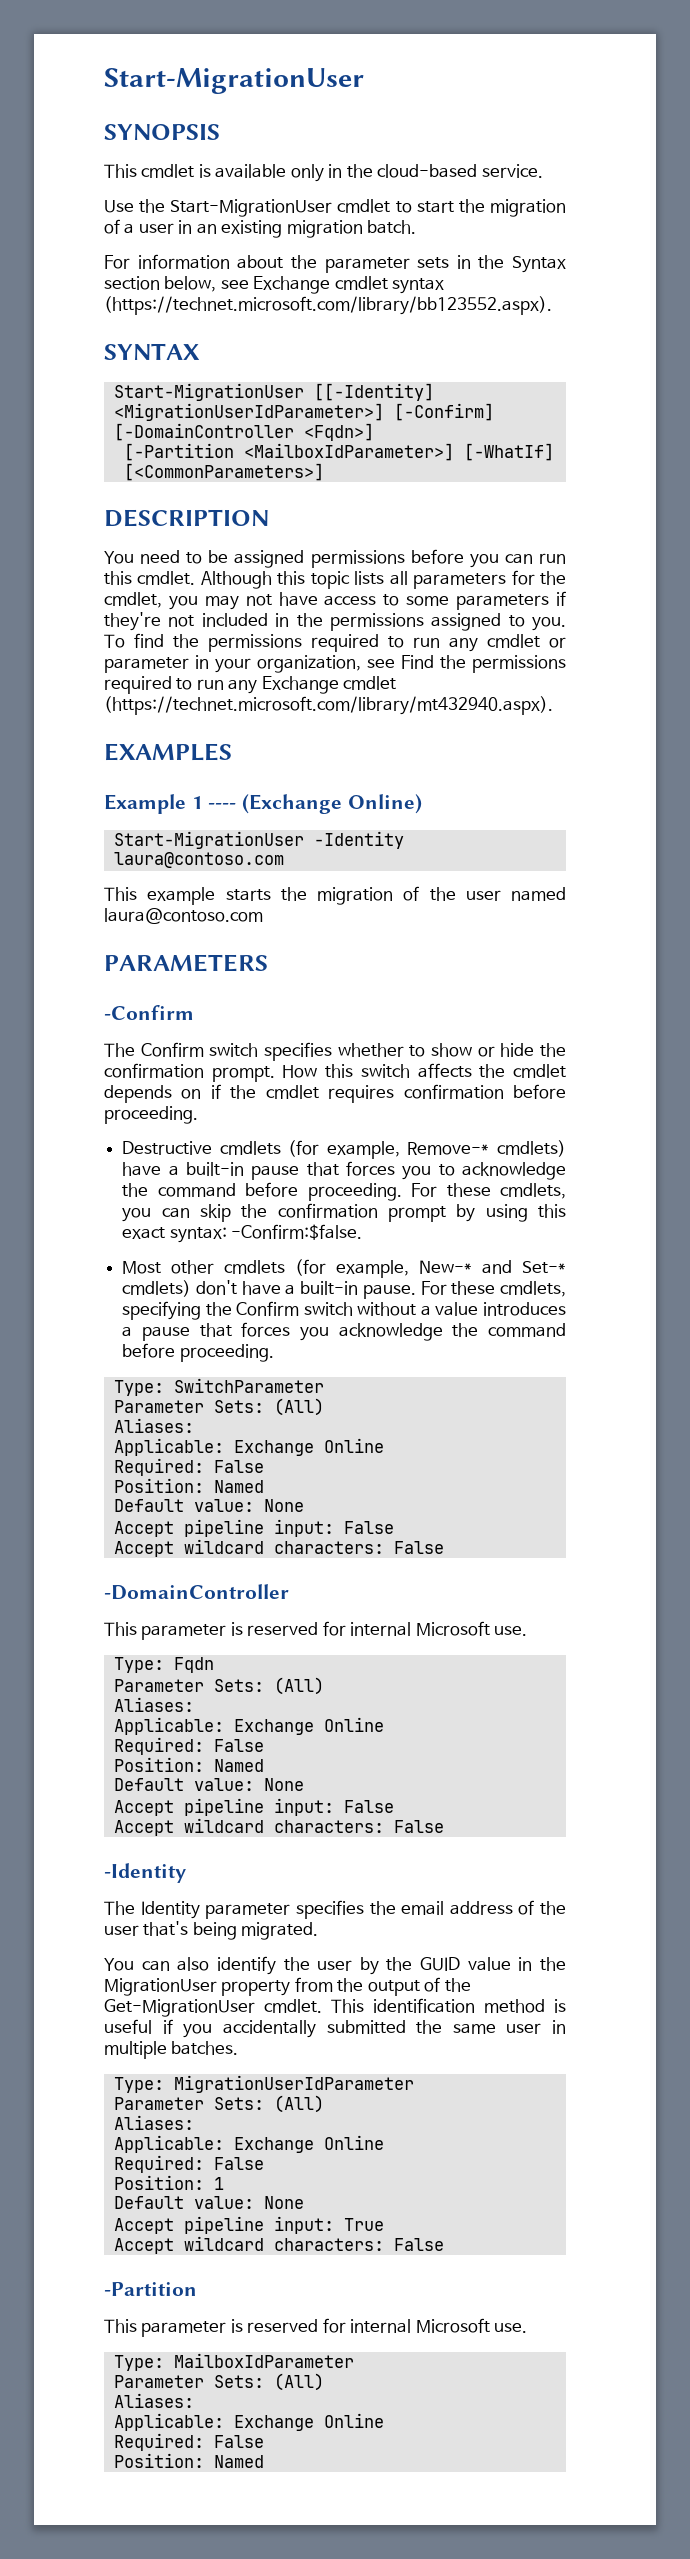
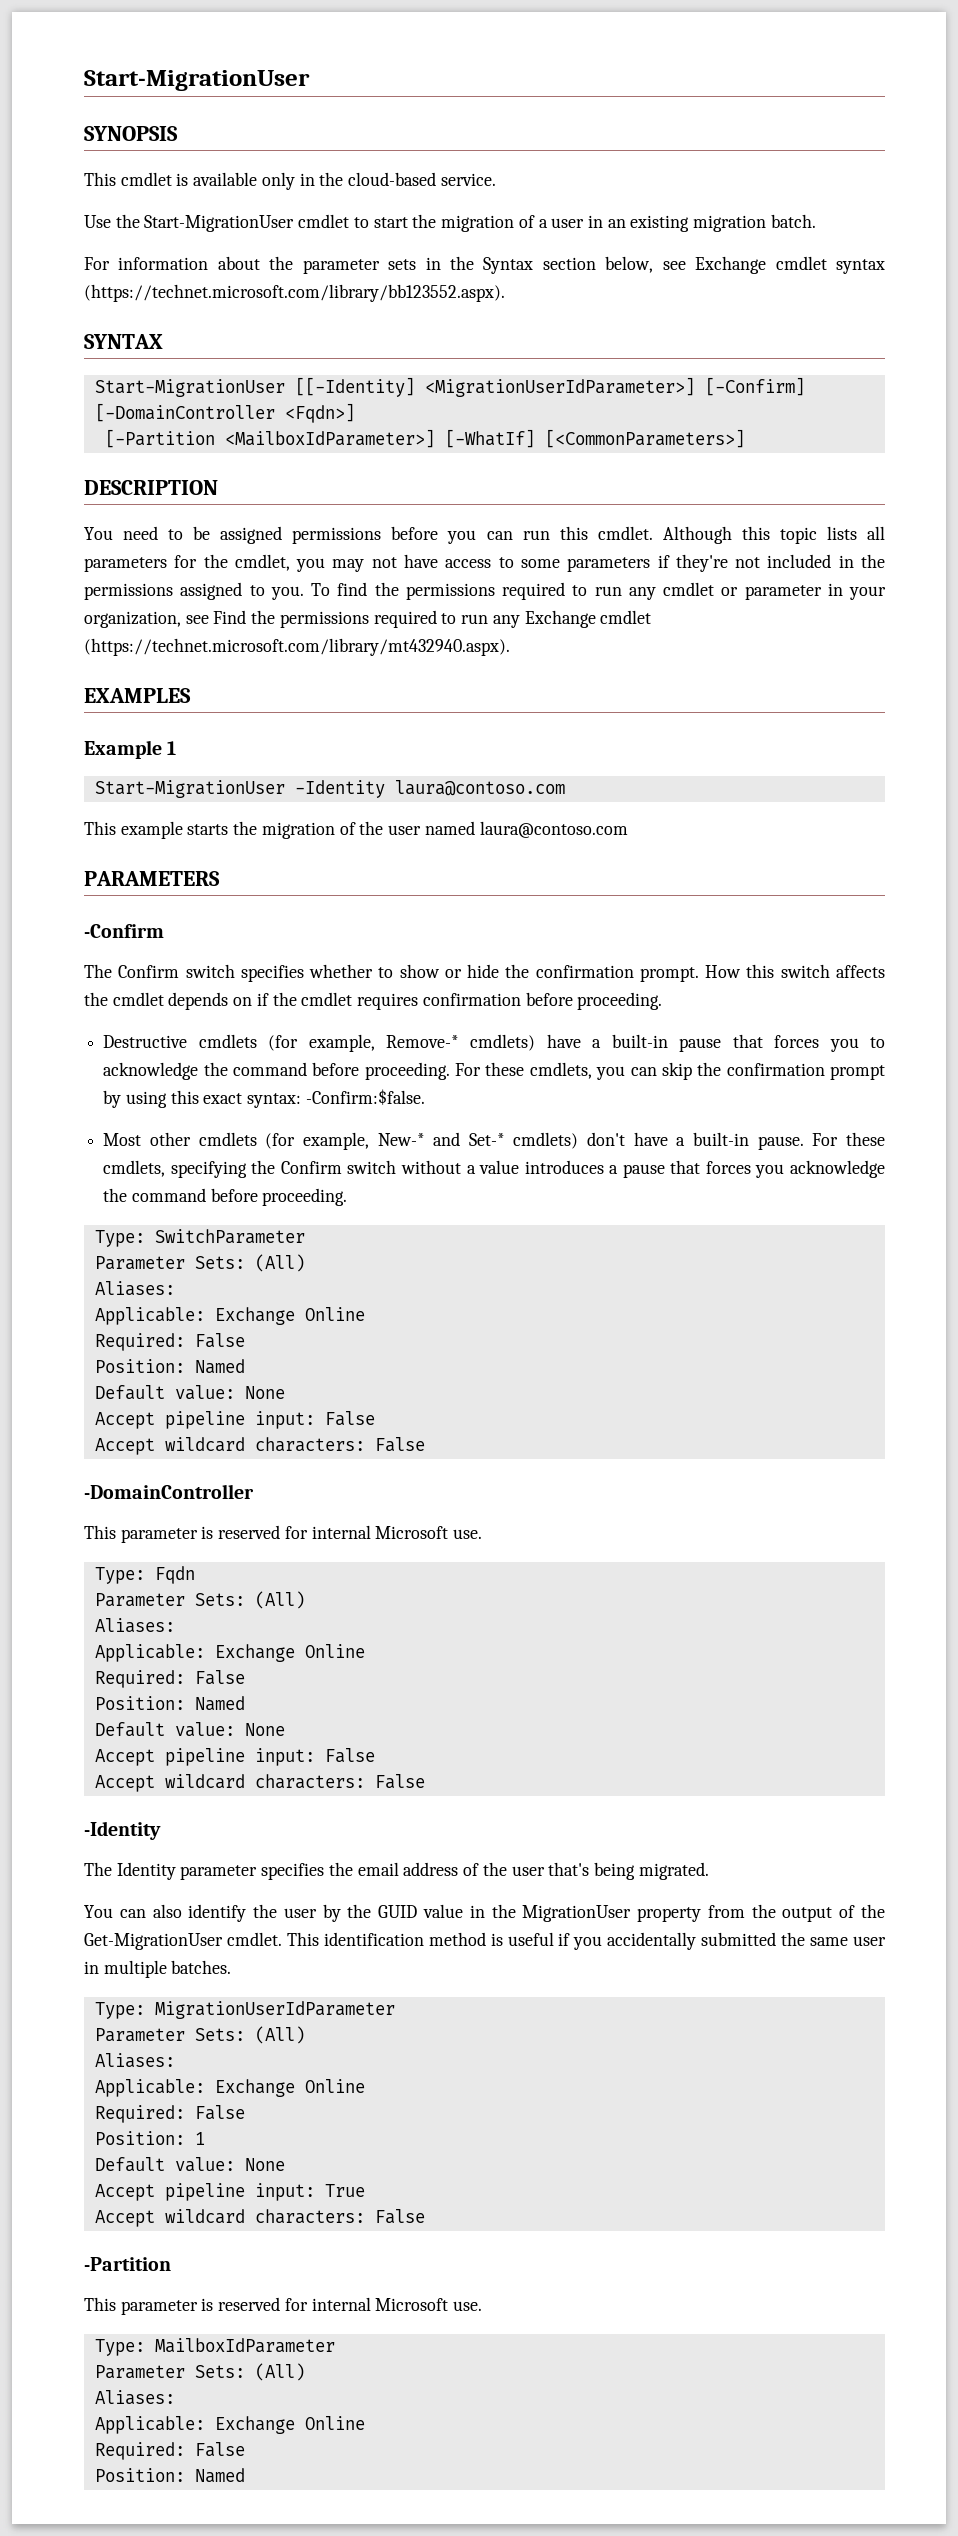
[208,794,422,814] ---- (Exchange Online) -> (177, 748) none

